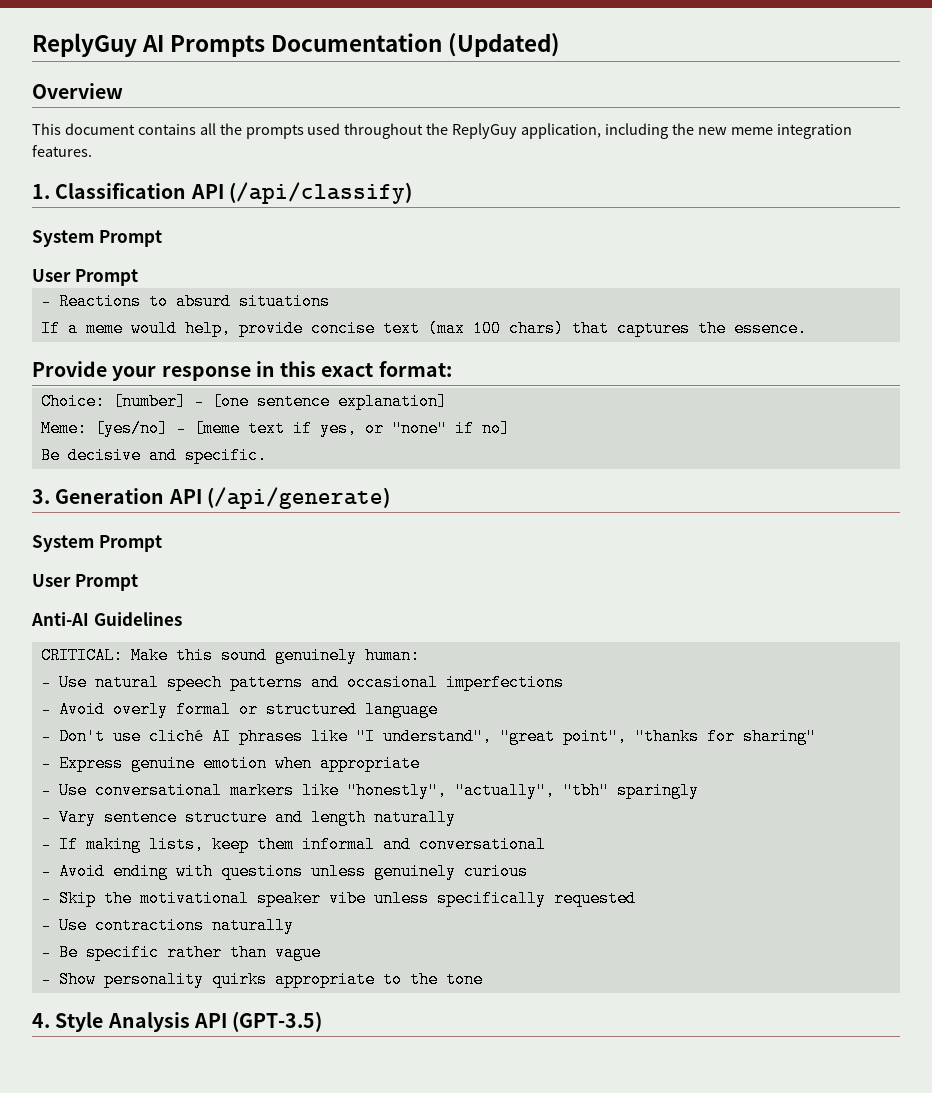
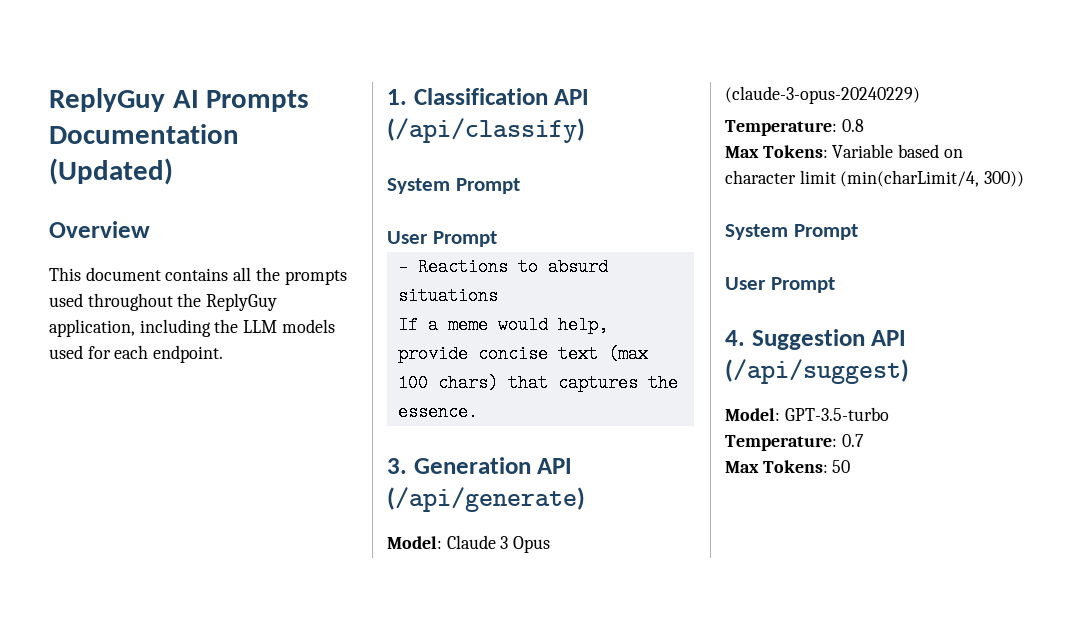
[697,124,852,139] [32,145,92,157] new meme integration features. -> [243,319,335,333] [49,345,224,363] LLM models used for each endpoint.
[32,361,452,381] [40,393,447,410] [40,420,510,437] [40,447,267,464] [32,487,390,509] [32,535,162,552] [32,574,138,591] [31,612,182,626] [40,647,420,664] [40,674,564,691] [40,701,438,718] [40,728,816,745] [40,755,420,772] [40,782,699,799] [40,809,456,826] [40,836,546,853] [40,863,528,880] [40,890,636,907] [40,917,294,934] [40,944,321,961] [40,971,483,988] [32,1011,323,1032] Provide your response in this exact format: // Choice: [number] - [one sentence explanation] // Meme: [yes/no] - [meme text if yes, or "none" if no] // Be decisive and specific. // 3. Generation API (/api/generate) // System Prompt // User Prompt // Anti-AI Guidelines // CRITICAL: Make this sound genuinely human: // - Use natural speech patterns and occasional imperfections // - Avoid overly formal or structured language // - Don't use cliché AI phrases like "I understand", "great point", "thanks for sharing" // - Express genuine emotion when appropriate // - Use conversational markers like "honestly", "actually", "tbh" sparingly // - Vary sentence structure and length naturally // - If making lists, keep them informal and conversational // - Avoid ending with questions unless genuinely curious // - Skip the motivational speaker vibe unless specifically requested // - Use contractions naturally // - Be specific rather than vague // - Show personality quirks appropriate to the tone // 4. Style Analysis API (GPT-3.5) -> [387,457,573,474] [387,487,585,512] [387,535,551,553] [725,86,920,104] [725,119,864,136] [725,144,963,158] [725,170,1025,187] [725,224,858,240] [725,277,835,293] [725,329,907,350] [725,359,909,384] [725,407,889,421] [725,434,864,451] [725,460,851,473] 3. Generation API (/api/generate) // Model: Claude 3 Opus (claude-3-opus-20240229) // Temperature: 0.8 // Max Tokens: Variable based on character limit (min(charLimit/4, 300)) // System Prompt // User Prompt // 4. Suggestion API (/api/suggest) // Model: GPT-3.5-turbo // Temperature: 0.7 // Max Tokens: 50

